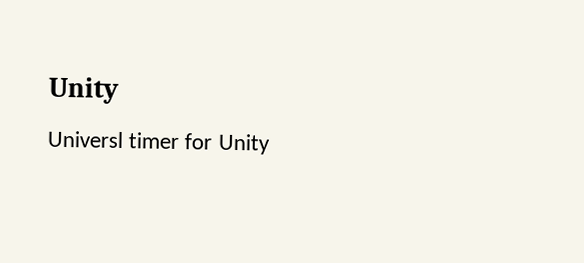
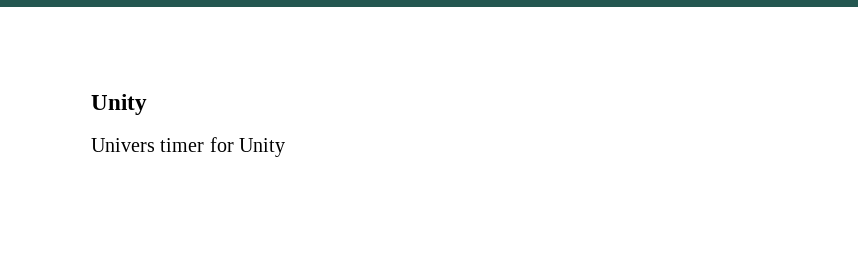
[47,130,123,149] Universl -> [91,138,155,152] Univers

